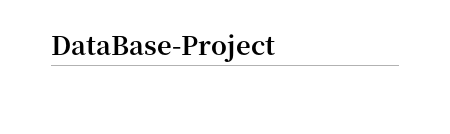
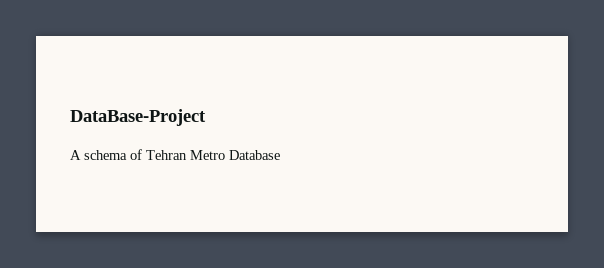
(275, 48) none -> [70,149,280,160] // A schema of Tehran Metro Database

